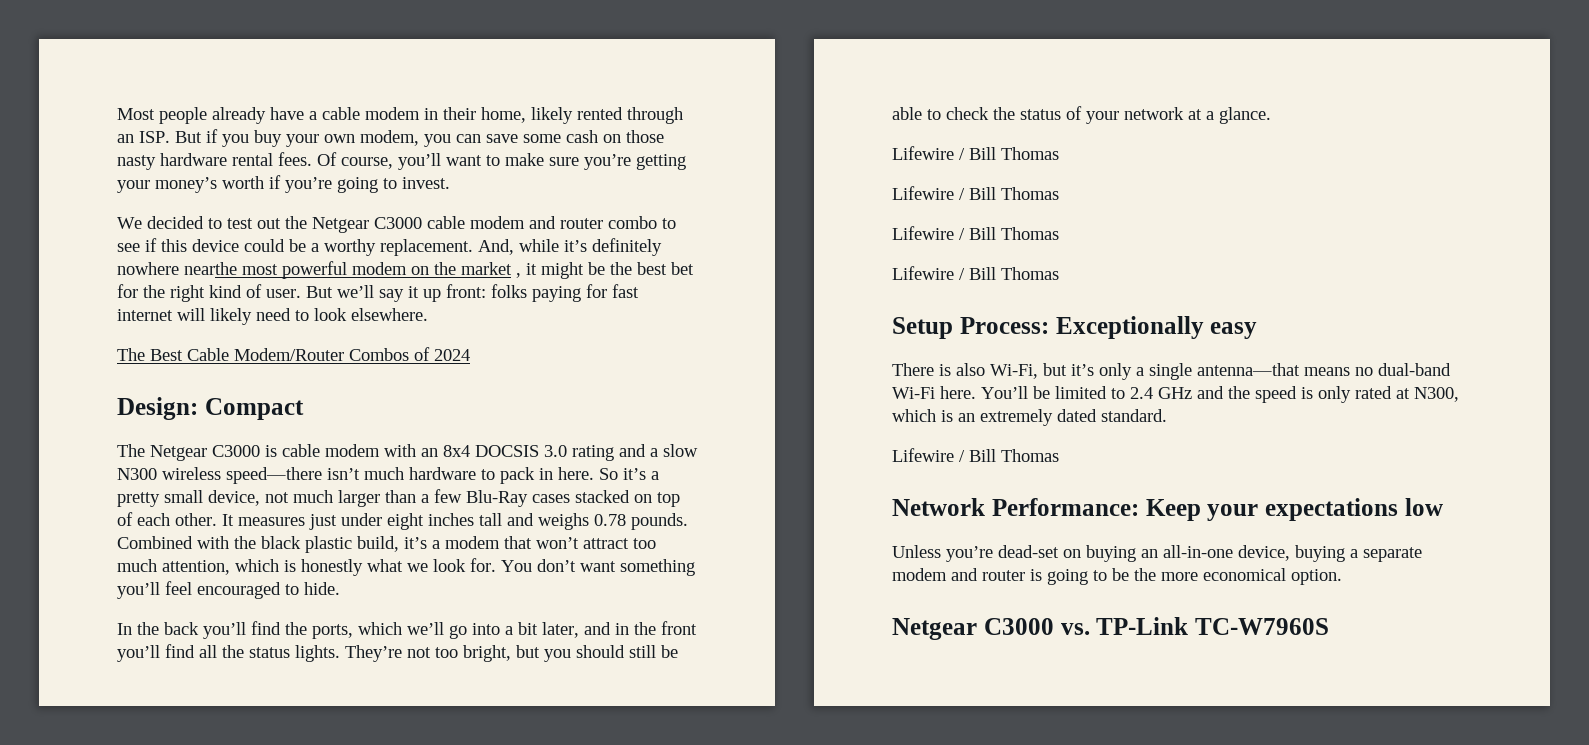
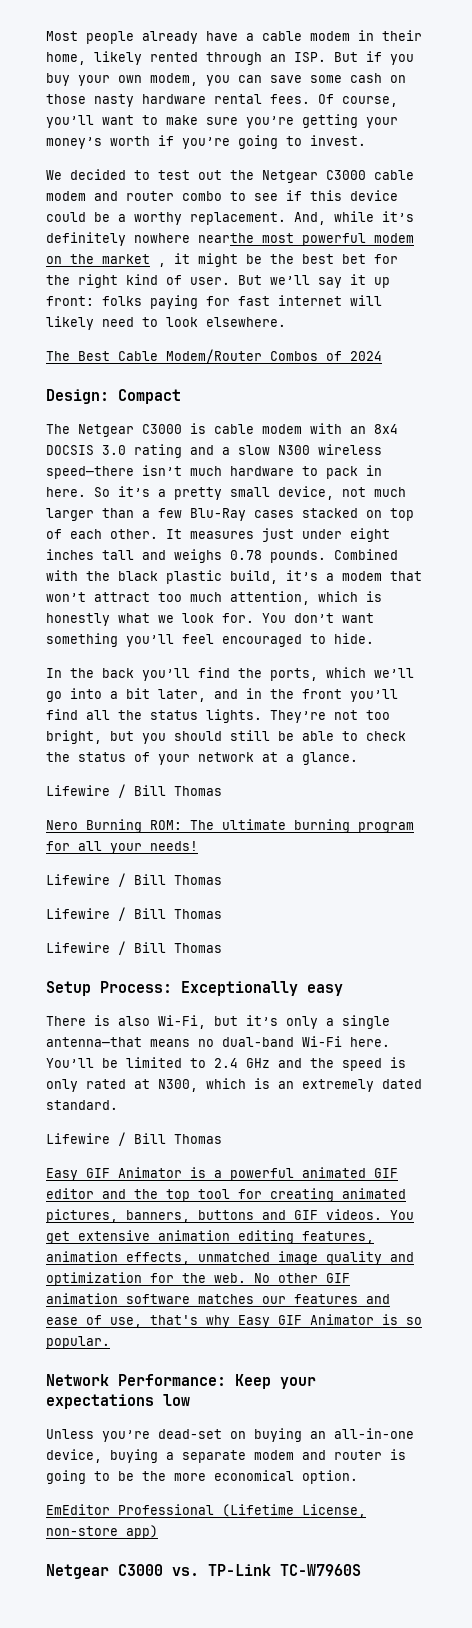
(1059, 153) none -> [46,819,414,833] [46,841,198,854] // Nero Burning ROM: The ultimate burning program for all your needs!
(1059, 455) none -> [46,1167,398,1181] [46,1188,406,1202] [46,1209,414,1223] [46,1230,374,1244] [46,1251,414,1265] [46,1272,350,1286] [46,1293,390,1304] [46,1314,422,1328] [46,1336,110,1349] // Easy GIF Animator is a powerful animated GIF editor and the top tool for creating animated pictures, banners, buttons and GIF videos. You get extensive animation editing features, animation effects, unmatched image quality and optimization for the web. No other GIF animation software matches our features and ease of use, that's why Easy GIF Animator is so popular.
(1342, 577) none -> [46,1504,366,1518] [46,1525,158,1539] // EmEditor Professional (Lifetime License, non-store app)

